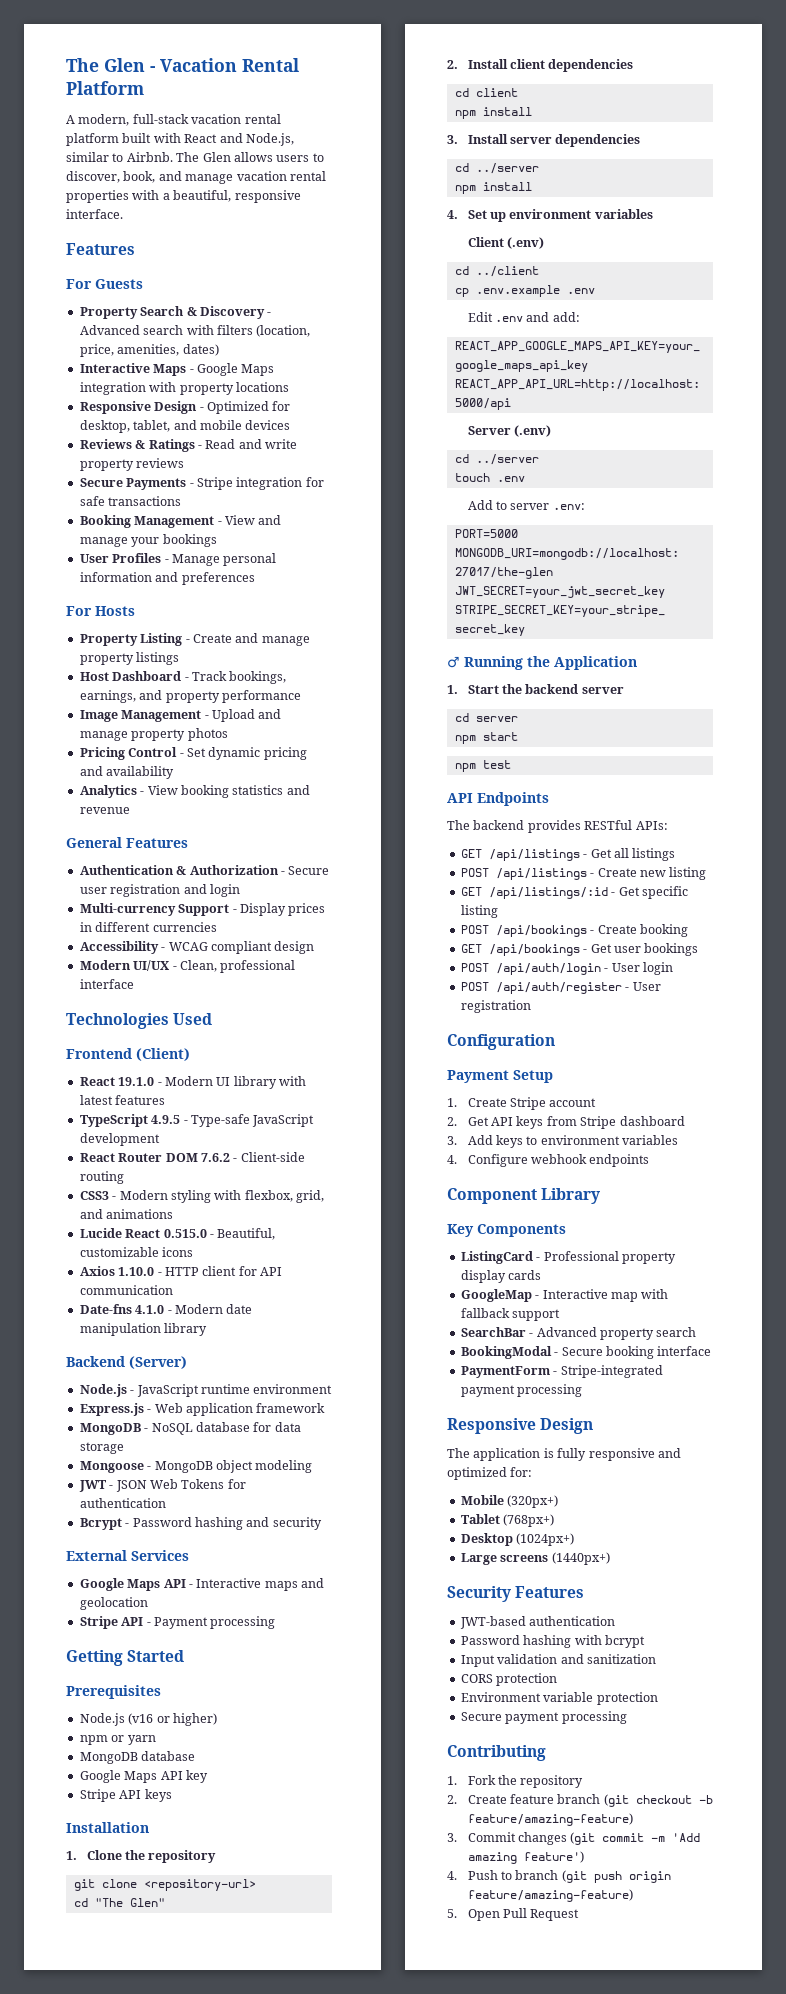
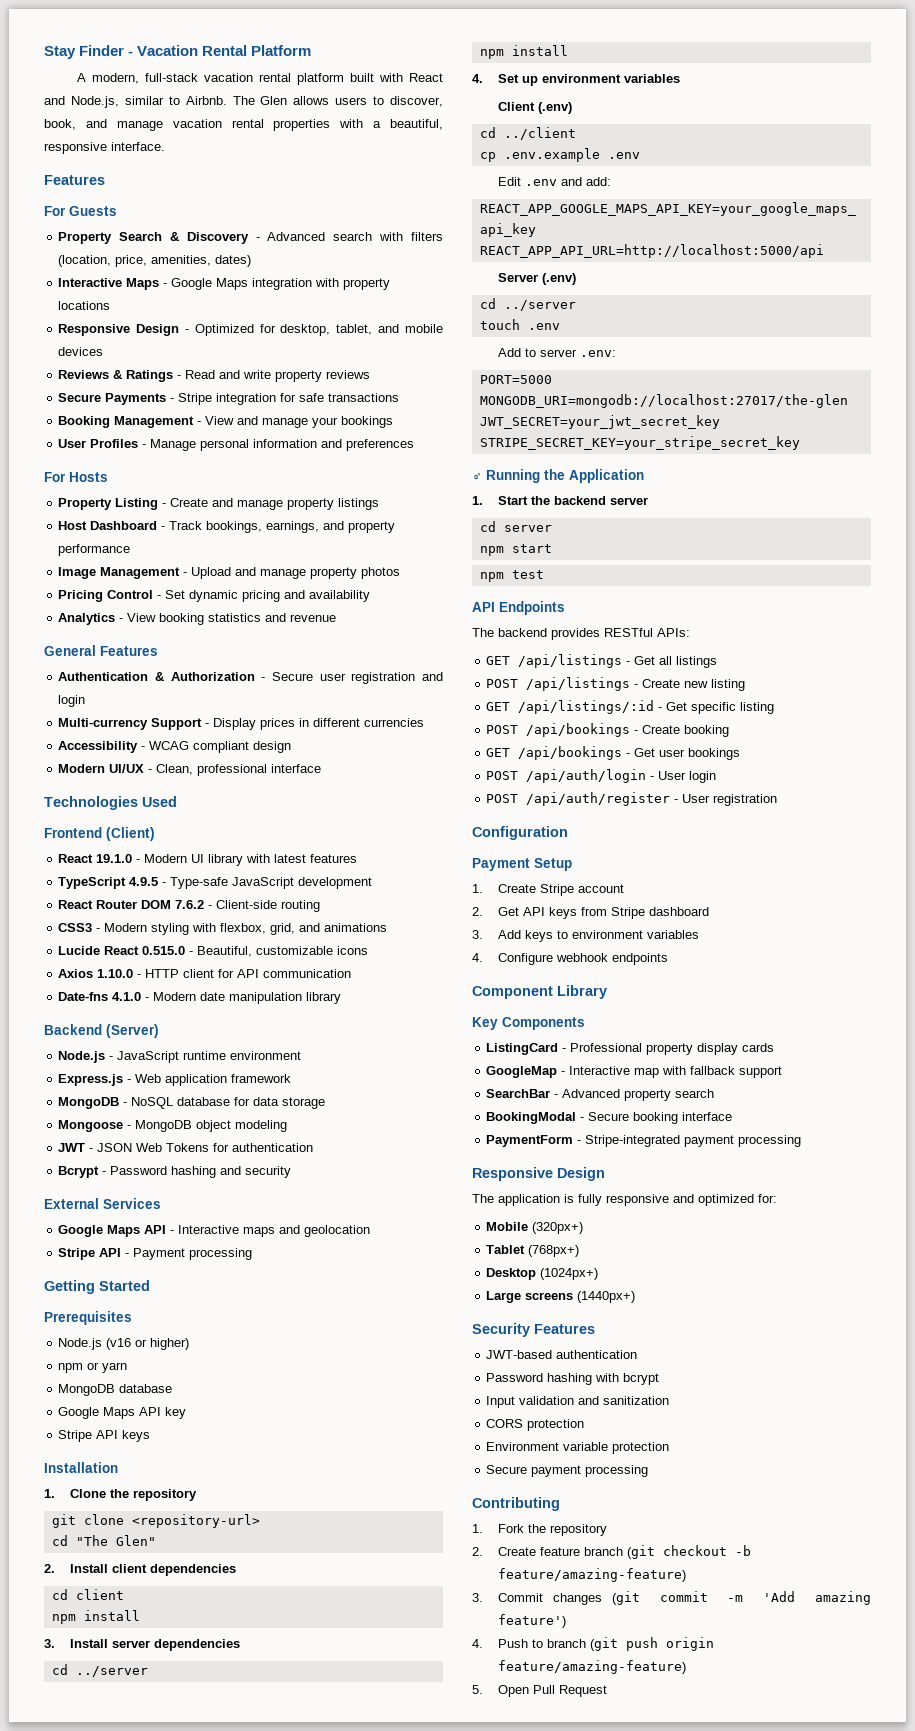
[66,58,145,72] The Glen -> [44,45,125,59] Stay Finder

